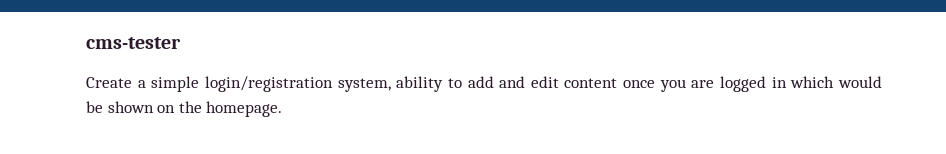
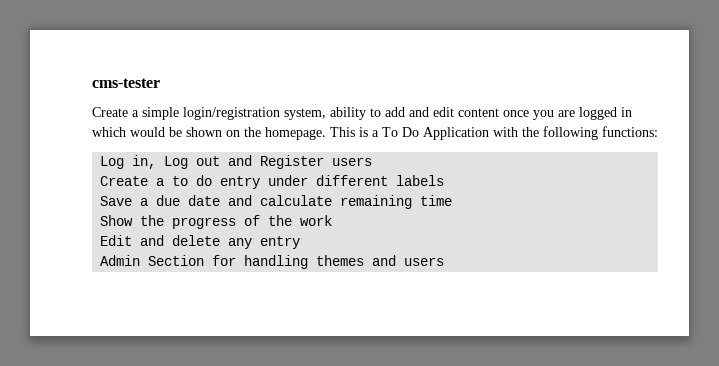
(283, 109) none -> [330,126,658,140] [100,155,373,169] [100,175,445,189] [100,195,453,209] [100,215,333,229] [100,235,301,249] [100,255,445,269] This is a To Do Application with the following functions: // Log in, Log out and Register users // Create a to do entry under different labels // Save a due date and calculate remaining time // Show the progress of the work // Edit and delete any entry // Admin Section for handling themes and users

